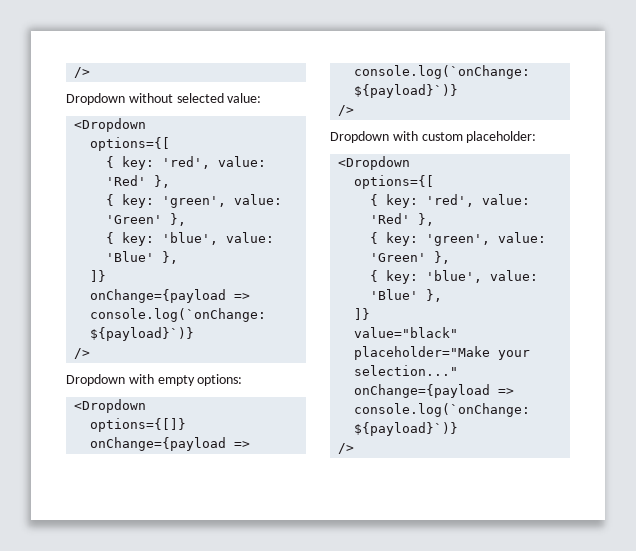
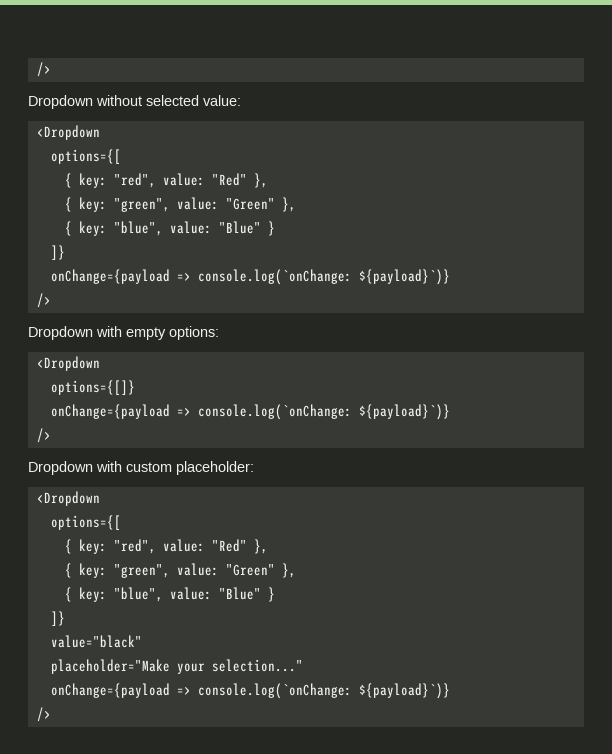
[162,156,267,169] [106,175,171,188] [106,194,283,208] [106,213,187,226] [106,232,275,246] [106,251,179,264] 'red', value: 'Red' }, // { key: 'green', value: 'Green' }, // { key: 'blue', value: 'Blue' }, -> [113,173,268,188] [64,197,296,212] [64,221,275,236] "red", value: "Red" }, // { key: "green", value: "Green" }, // { key: "blue", value: "Blue" }
[426,194,531,207] [370,213,435,226] [370,232,547,246] [370,251,451,264] [370,270,539,284] [370,289,443,302] 'red', value: 'Red' }, // { key: 'green', value: 'Green' }, // { key: 'blue', value: 'Blue' }, -> [113,539,268,554] [64,563,296,578] [64,587,275,602] "red", value: "Red" }, // { key: "green", value: "Green" }, // { key: "blue", value: "Blue" }

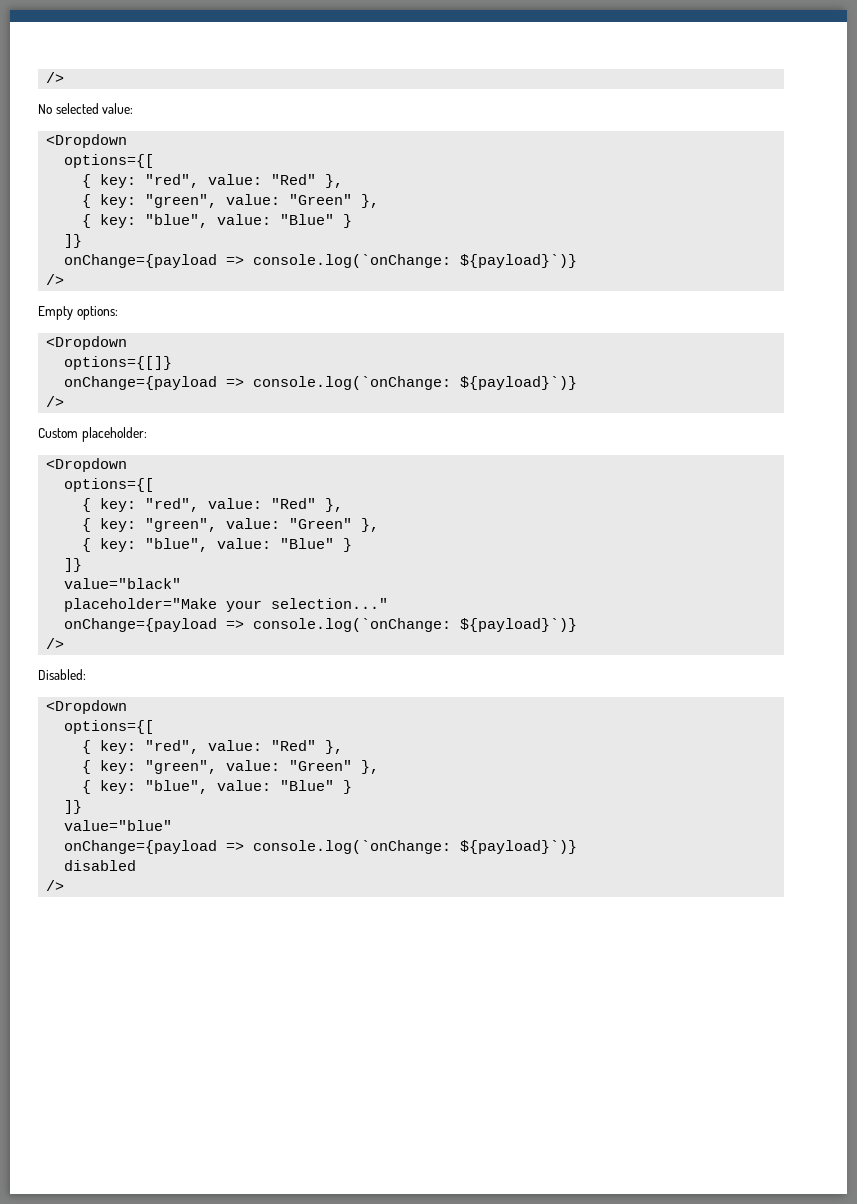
[36,62,51,77] [28,95,142,109] /> // Dropdown without -> [46,72,65,83] [38,104,52,114] /> // No
[28,326,166,340] Dropdown with empty -> [38,306,73,320] Empty
[28,461,172,475] Dropdown with custom -> [38,428,78,438] Custom
(51, 714) none -> [38,669,86,680] [46,700,128,714] [64,720,155,734] [82,740,344,754] [82,760,380,774] [82,780,353,794] [64,800,83,814] [64,820,173,831] [64,840,578,854] [64,860,137,871] [46,880,65,891] // Disabled: // <Dropdown // options={[ // { key: "red", value: "Red" }, // { key: "green", value: "Green" }, // { key: "blue", value: "Blue" } // ]} // value="blue" // onChange={payload => console.log(`onChange: ${payload}`)} // disabled // />

